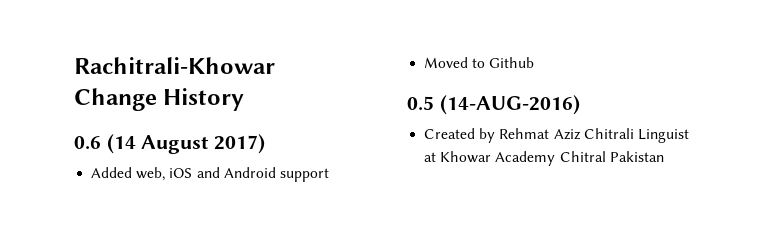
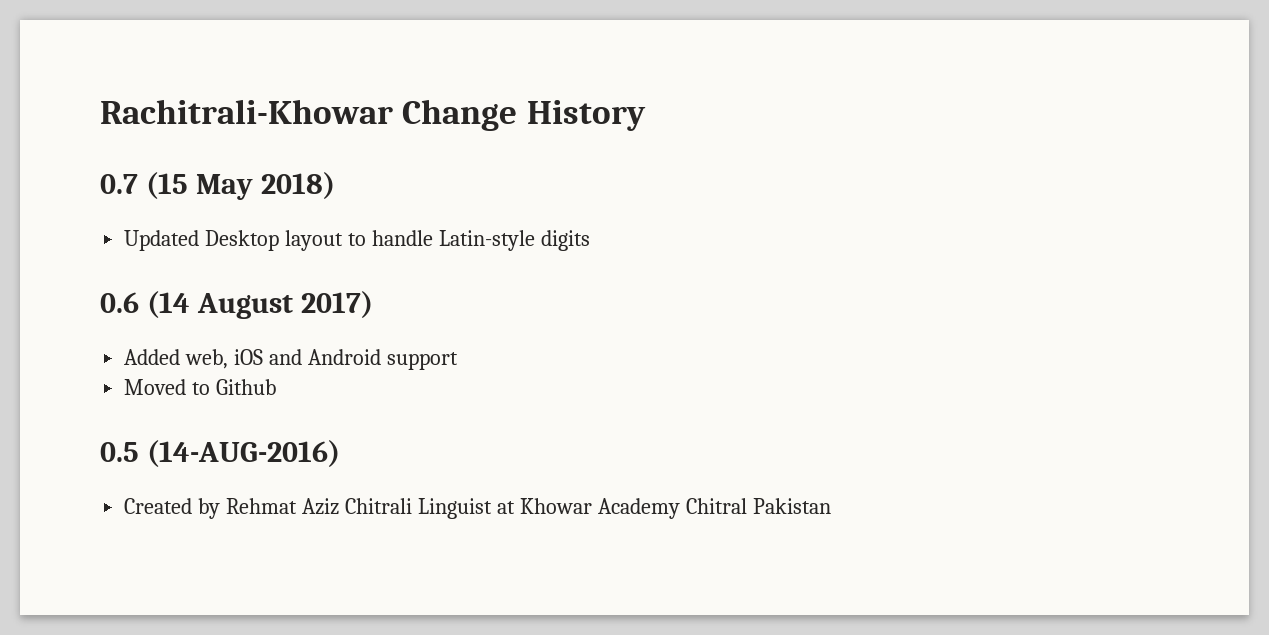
(245, 99) none -> [100,172,335,200] [124,230,590,251] // 0.7 (15 May 2018) // Updated Desktop layout to handle Latin-style digits

